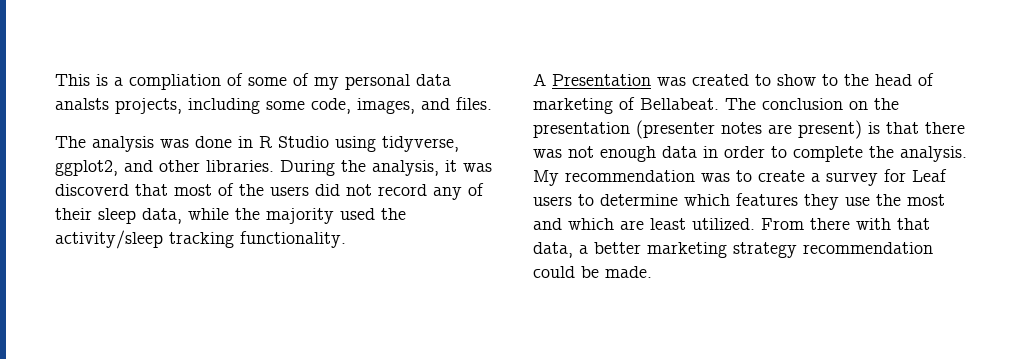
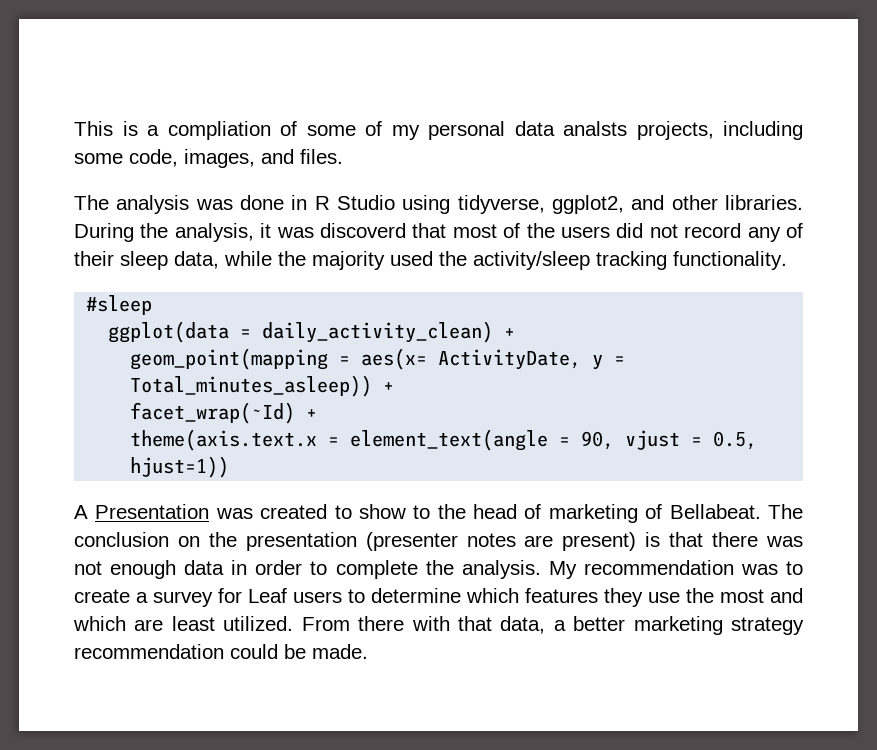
(346, 239) none -> [86,295,153,315] [108,321,516,343] [130,348,626,370] [130,375,395,397] [130,402,318,424] [130,429,758,451] [130,456,230,478] // #sleep // ggplot(data = daily_activity_clean) + // geom_point(mapping = aes(x= ActivityDate, y = Total_minutes_asleep)) + // facet_wrap(~Id) + // theme(axis.text.x = element_text(angle = 90, vjust = 0.5, hjust=1))

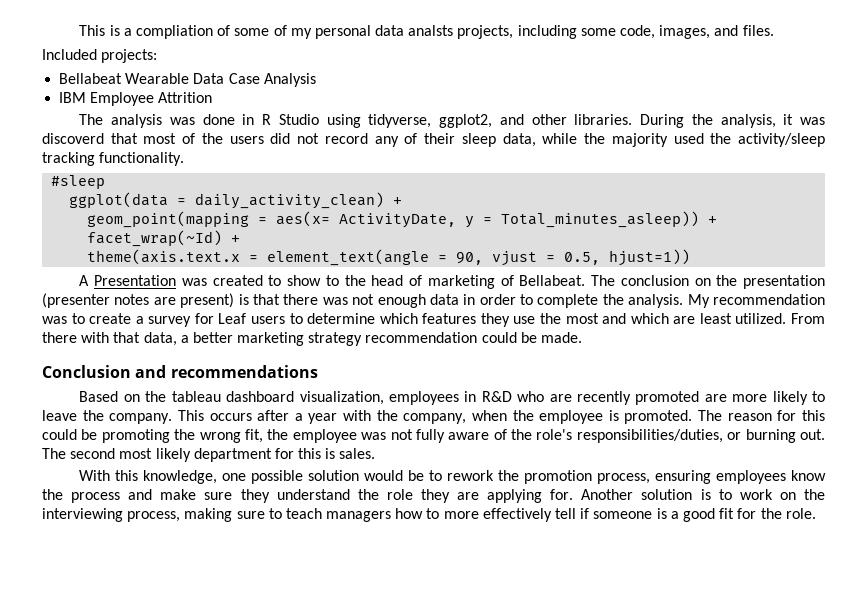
(343, 156) none -> [42,49,158,63] [59,73,316,87] [59,92,213,106] // Included projects: // Bellabeat Wearable Data Case Analysis // IBM Employee Attrition
(368, 651) none -> [42,365,318,378] [79,391,825,405] [42,410,826,424] [42,429,826,443] [42,448,376,462] [79,470,826,484] [42,489,825,503] [42,508,816,522] // Conclusion and recommendations // Based on the tableau dashboard visualization, employees in R&D who are recently promoted are more likely to leave the company. This occurs after a year with the company, when the employee is promoted. The reason for this could be promoting the wrong fit, the employee was not fully aware of the role's responsibilities/duties, or burning out. The second most likely department for this is sales. // With this knowledge, one possible solution would be to rework the promotion process, ensuring employees know the process and make sure they understand the role they are applying for. Another solution is to work on the interviewing process, making sure to teach managers how to more effectively tell if someone is a good fit for the role.

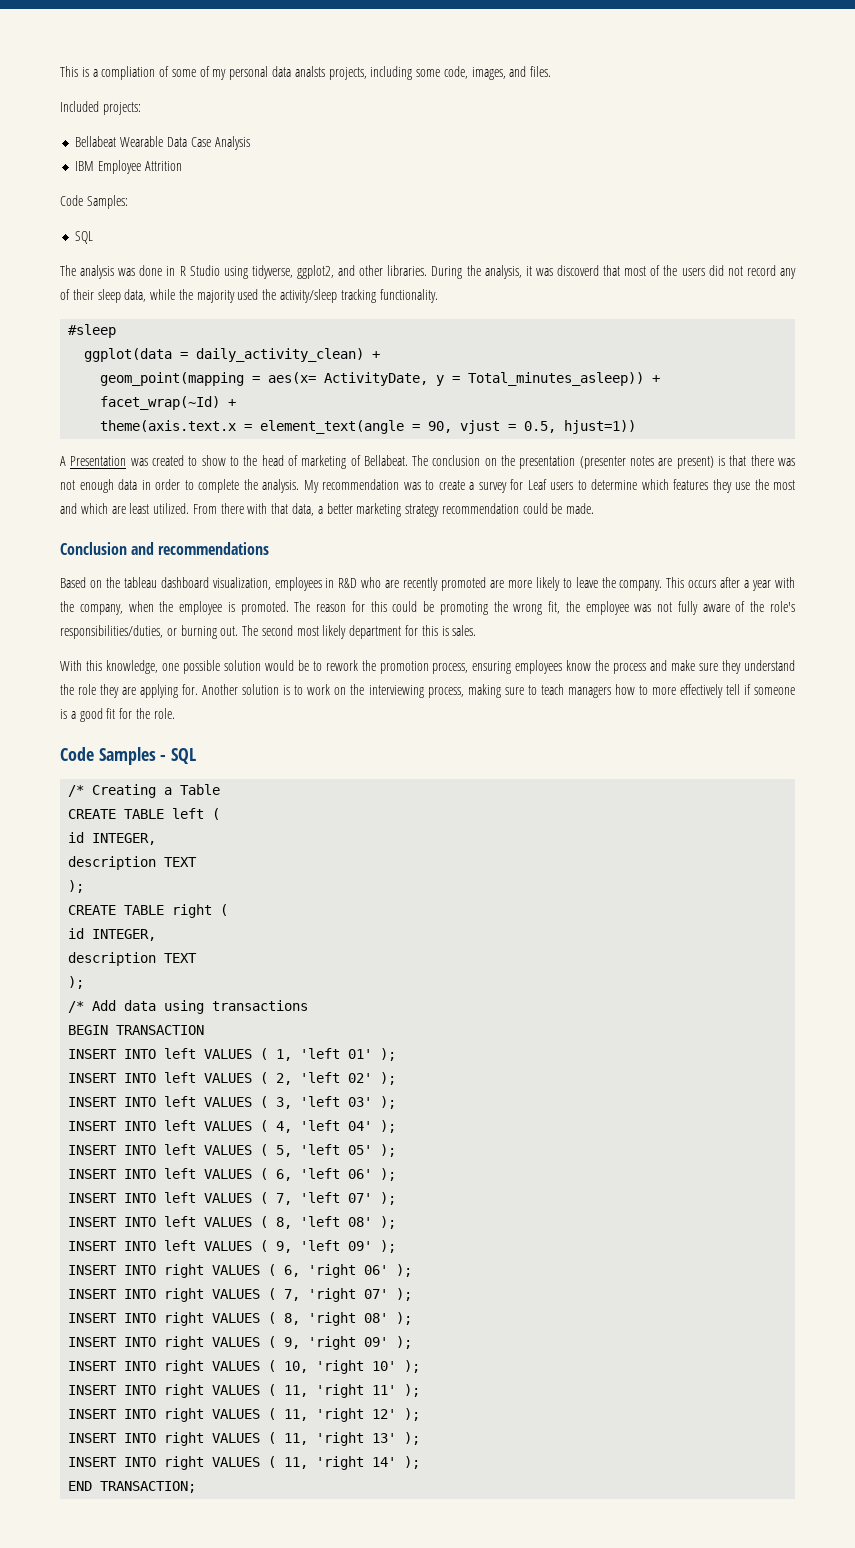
(213, 97) none -> [60,195,128,209] [75,231,94,244] // Code Samples: // SQL
(816, 513) none -> [60,747,197,765] [68,784,221,798] [68,808,221,820] [68,832,157,845] [68,856,198,870] [68,880,85,893] [68,904,229,918] [68,928,157,941] [68,952,198,966] [68,976,85,989] [68,1000,309,1014] [68,1025,205,1035] [68,1048,397,1061] [68,1072,397,1085] [68,1096,397,1109] [68,1120,397,1133] [68,1144,397,1157] [68,1168,397,1181] [68,1192,397,1205] [68,1216,397,1229] [68,1240,397,1253] [68,1264,413,1278] [68,1288,413,1302] [68,1312,413,1326] [68,1336,413,1350] [68,1360,421,1374] [68,1384,421,1398] [68,1408,421,1422] [68,1432,421,1446] [68,1456,421,1470] [68,1481,197,1493] // Code Samples - SQL // /* Creating a Table // CREATE TABLE left ( // id INTEGER, // description TEXT // ); // CREATE TABLE right ( // id INTEGER, // description TEXT // ); // /* Add data using transactions // BEGIN TRANSACTION // INSERT INTO left VALUES ( 1, 'left 01' ); // INSERT INTO left VALUES ( 2, 'left 02' ); // INSERT INTO left VALUES ( 3, 'left 03' ); // INSERT INTO left VALUES ( 4, 'left 04' ); // INSERT INTO left VALUES ( 5, 'left 05' ); // INSERT INTO left VALUES ( 6, 'left 06' ); // INSERT INTO left VALUES ( 7, 'left 07' ); // INSERT INTO left VALUES ( 8, 'left 08' ); // INSERT INTO left VALUES ( 9, 'left 09' ); // INSERT INTO right VALUES ( 6, 'right 06' ); // INSERT INTO right VALUES ( 7, 'right 07' ); // INSERT INTO right VALUES ( 8, 'right 08' ); // INSERT INTO right VALUES ( 9, 'right 09' ); // INSERT INTO right VALUES ( 10, 'right 10' ); // INSERT INTO right VALUES ( 11, 'right 11' ); // INSERT INTO right VALUES ( 11, 'right 12' ); // INSERT INTO right VALUES ( 11, 'right 13' ); // INSERT INTO right VALUES ( 11, 'right 14' ); // END TRANSACTION;

